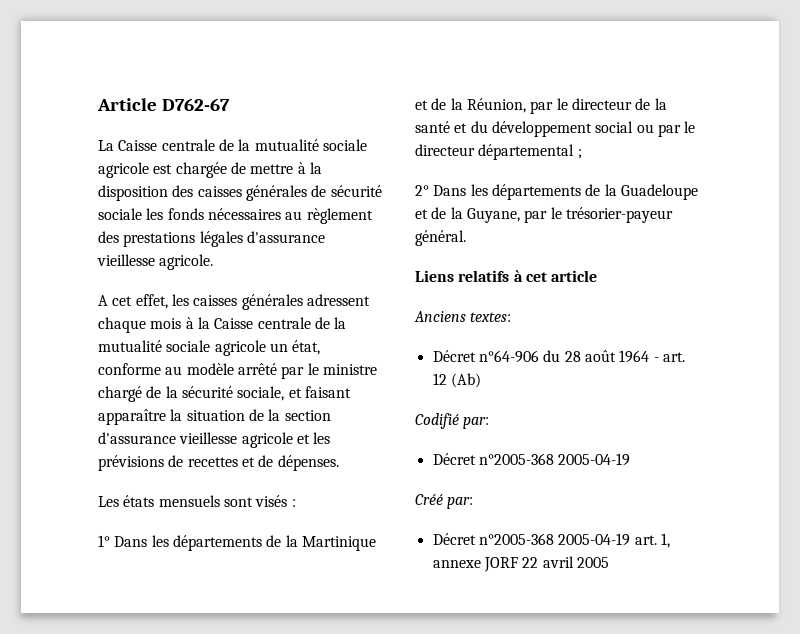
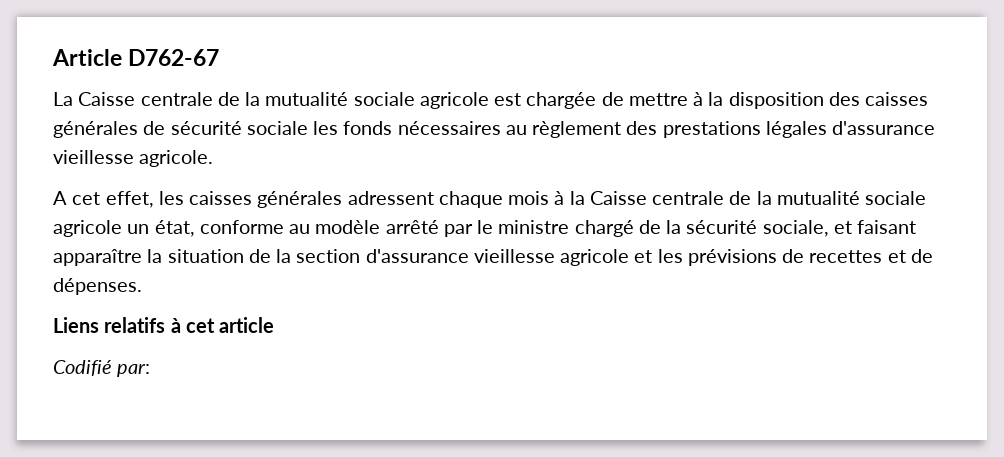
[98,495,296,507] [98,535,376,551] [415,98,667,114] [415,121,696,137] [415,144,582,160] [415,184,698,200] [415,207,673,223] [415,230,466,246] // Les états mensuels sont visés : // 1° Dans les départements de la Martinique et de la Réunion, par le directeur de la santé et du développement social ou par le directeur départemental ; // 2° Dans les départements de la Guadeloupe et de la Guyane, par le trésorier-payeur général. -> (142, 286) none
[414,311,512,322] [432,350,685,363] [432,373,481,388] [415,413,490,429] [432,453,631,466] [415,494,474,509] [432,533,670,548] [432,556,609,572] Anciens textes: // Décret n°64-906 du 28 août 1964 - art. 12 (Ab) // Codifié par: // Décret n°2005-368 2005-04-19 // Créé par: // Décret n°2005-368 2005-04-19 art. 1, annexe JORF 22 avril 2005 -> [53,360,151,377] Codifié par:

